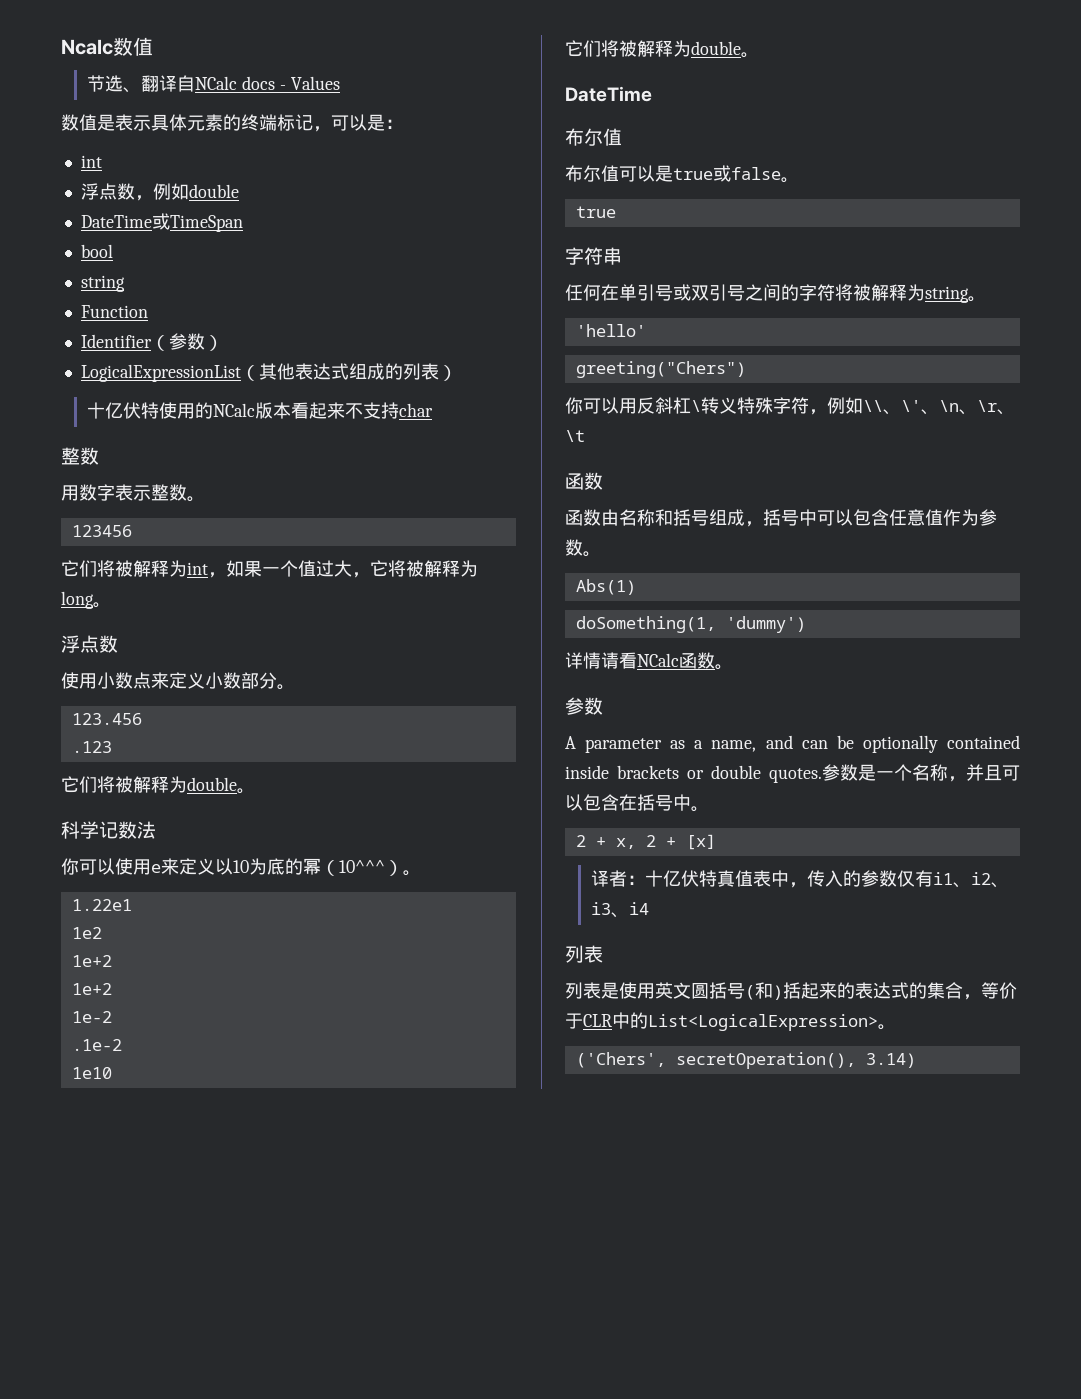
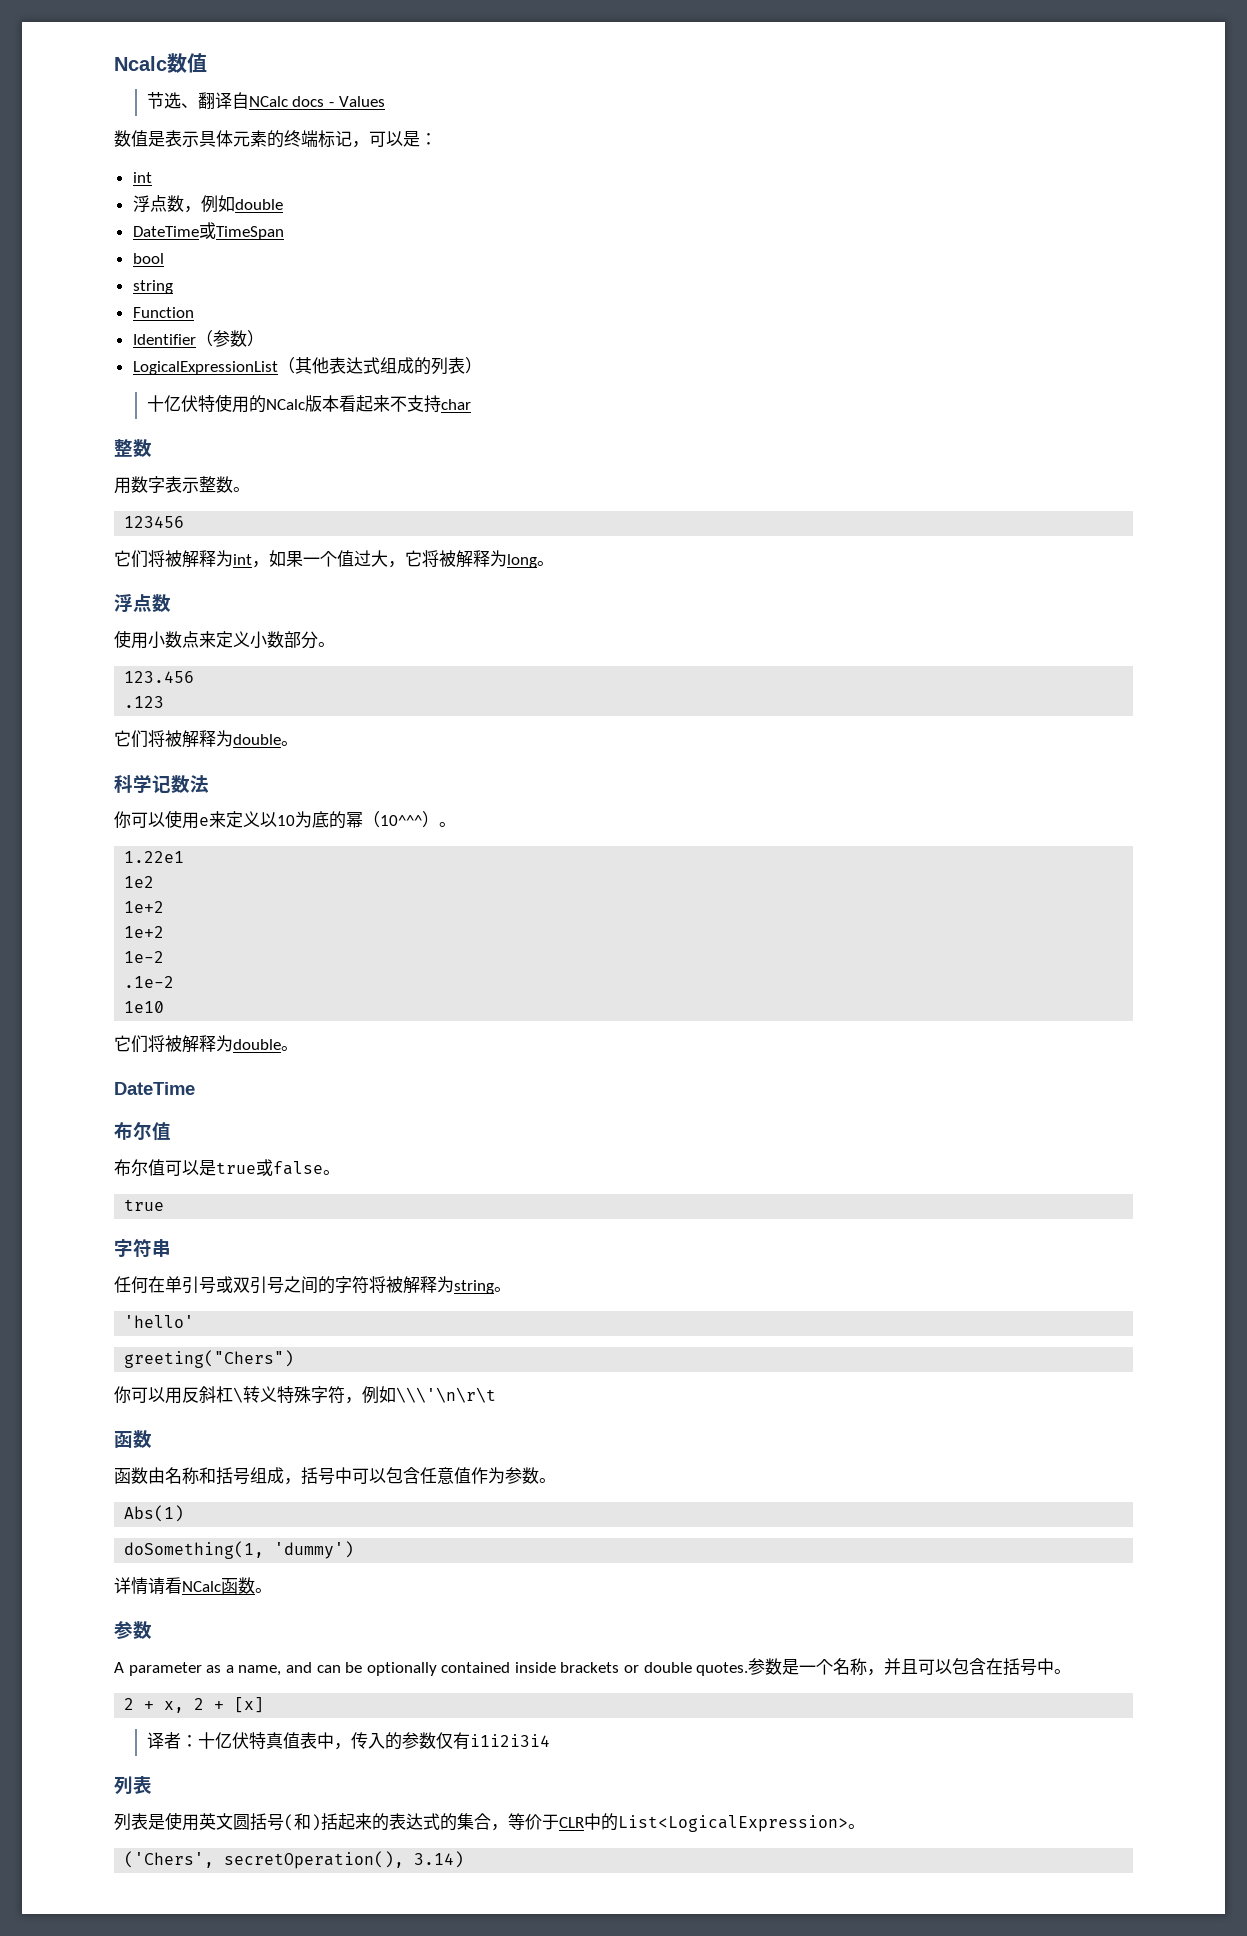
[863,400,1015,415] [565,430,585,442] \\、\'、\n、\r、\t -> [396,1387,496,1403] \\\'\n\r\t
[933,872,1010,888] [591,902,650,918] i1、i2、i3、i4 -> [469,1734,550,1747] i1i2i3i4

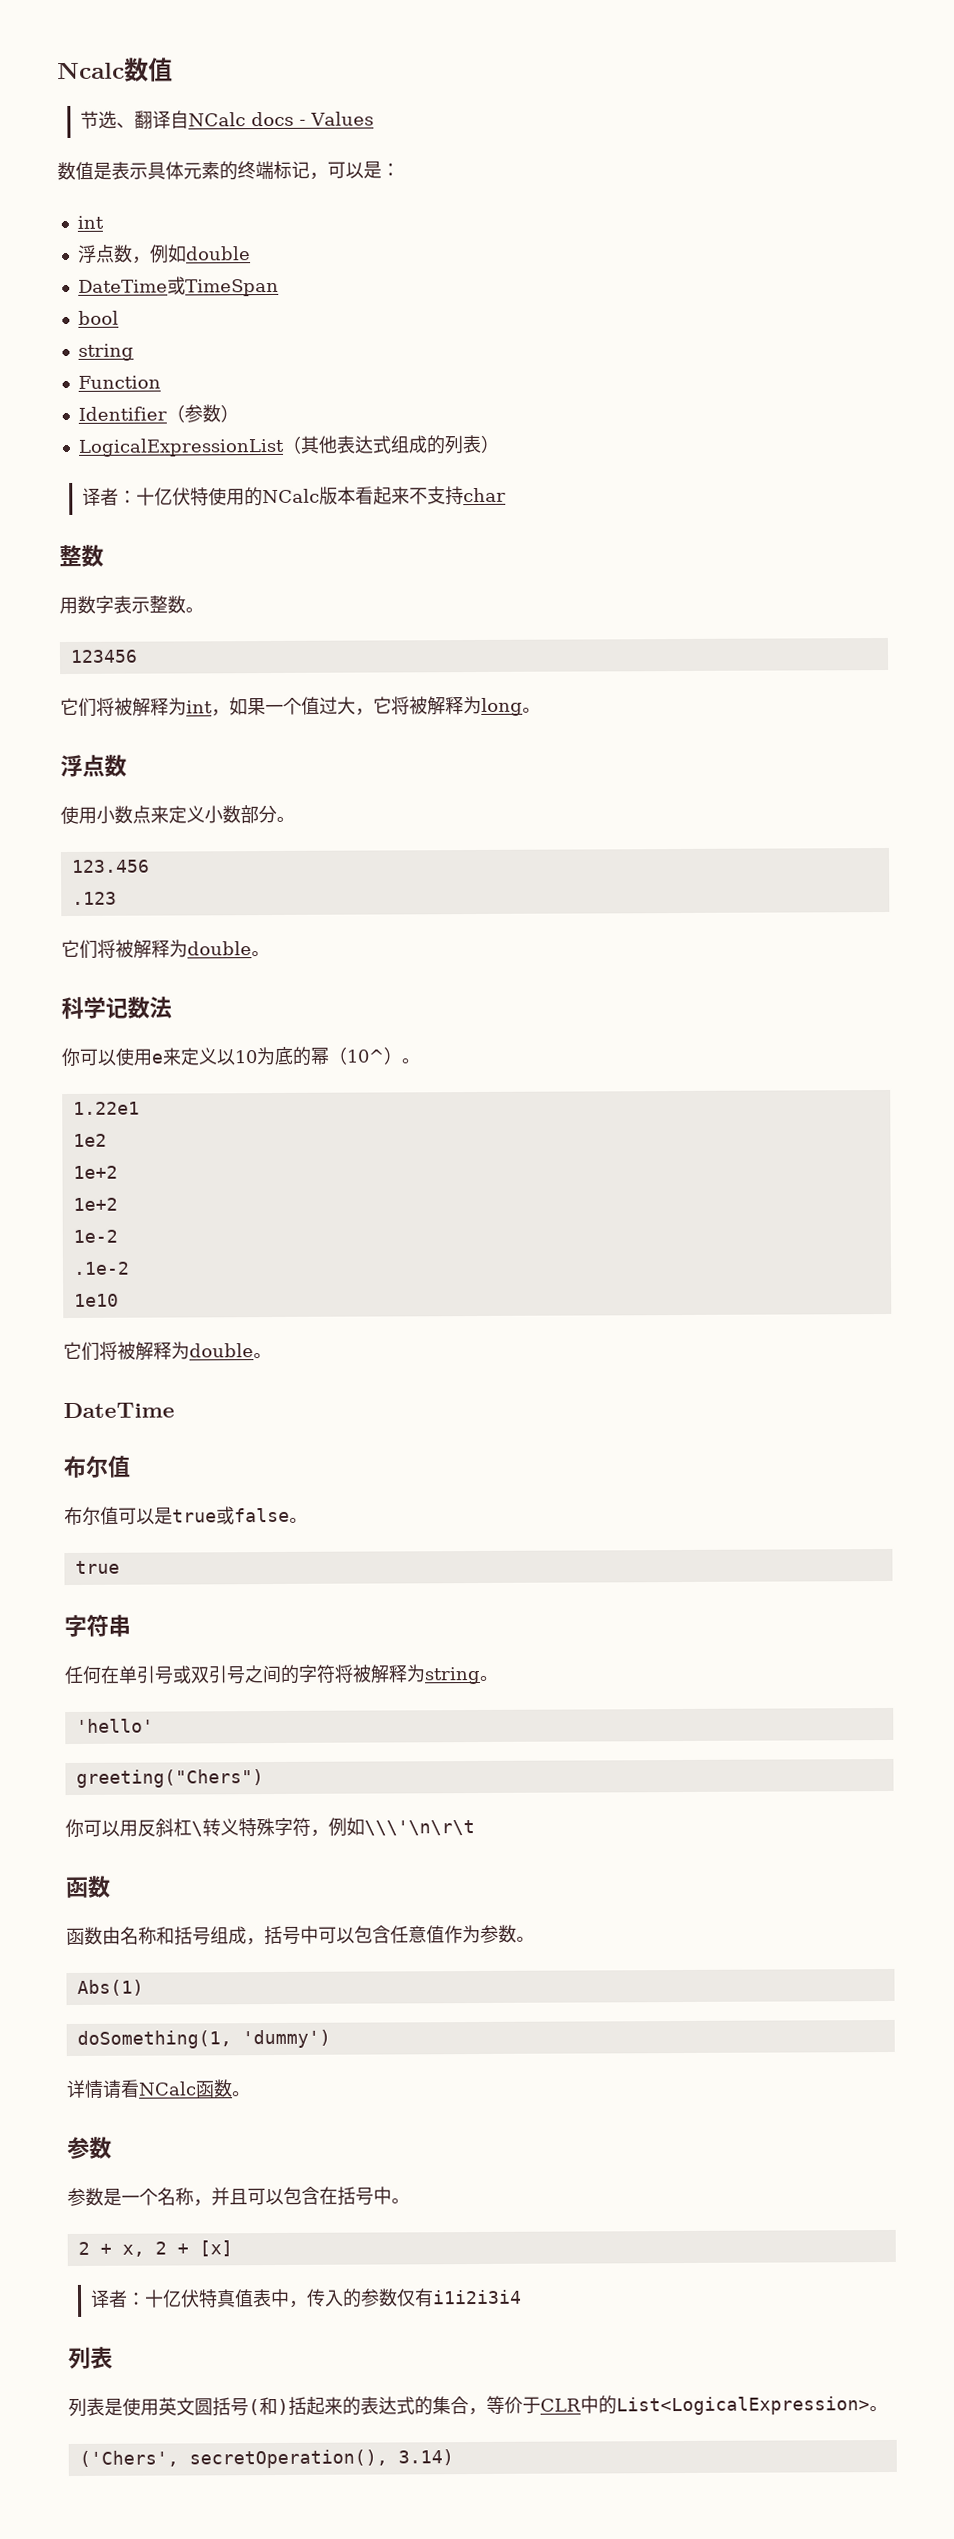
(482, 365) none -> [81,487,137,506] 译者：
[380,815,422,826] 10^^^ -> [346,1049,384,1063] 10^
[114,1662,749,1676] A parameter as a name, and can be optionally contained inside brackets or double quotes. -> (112, 2147) none

